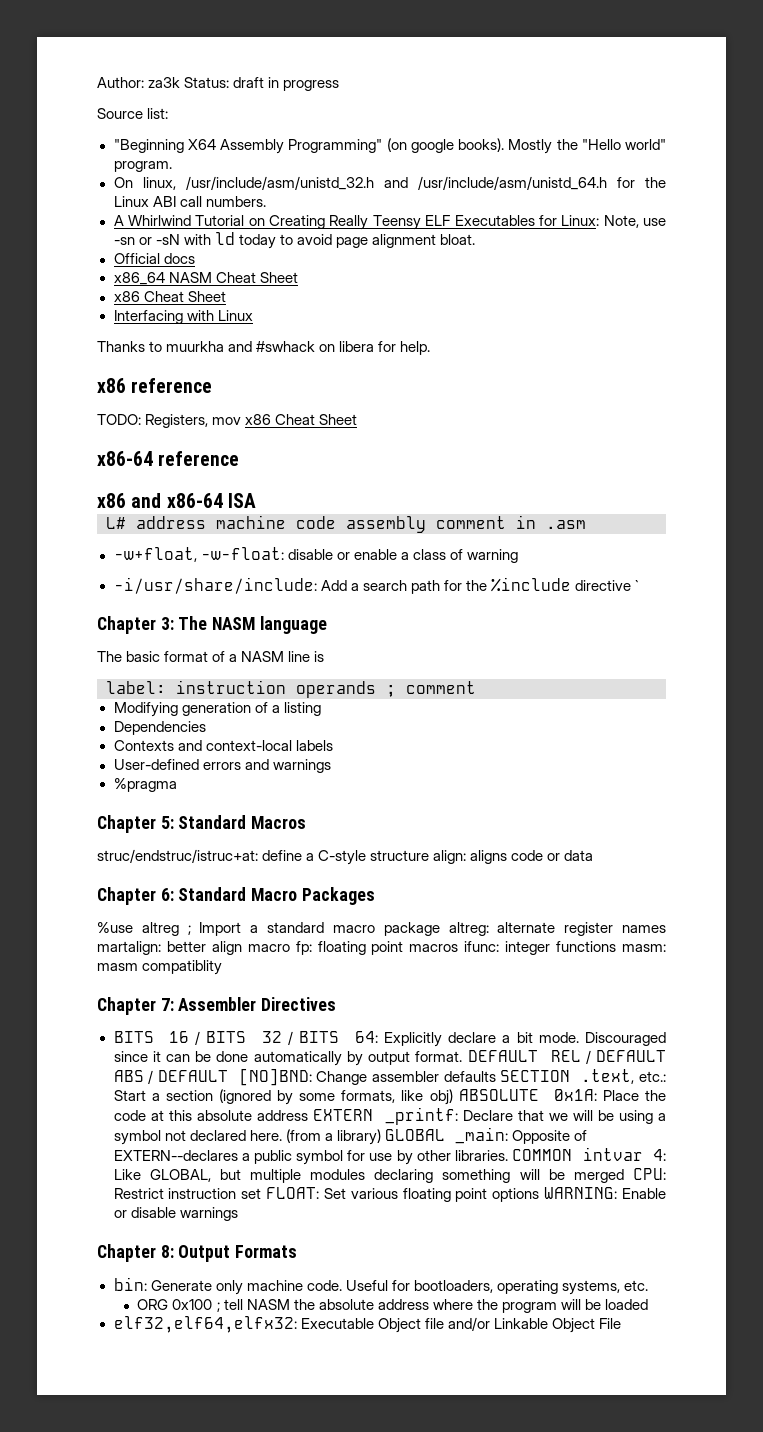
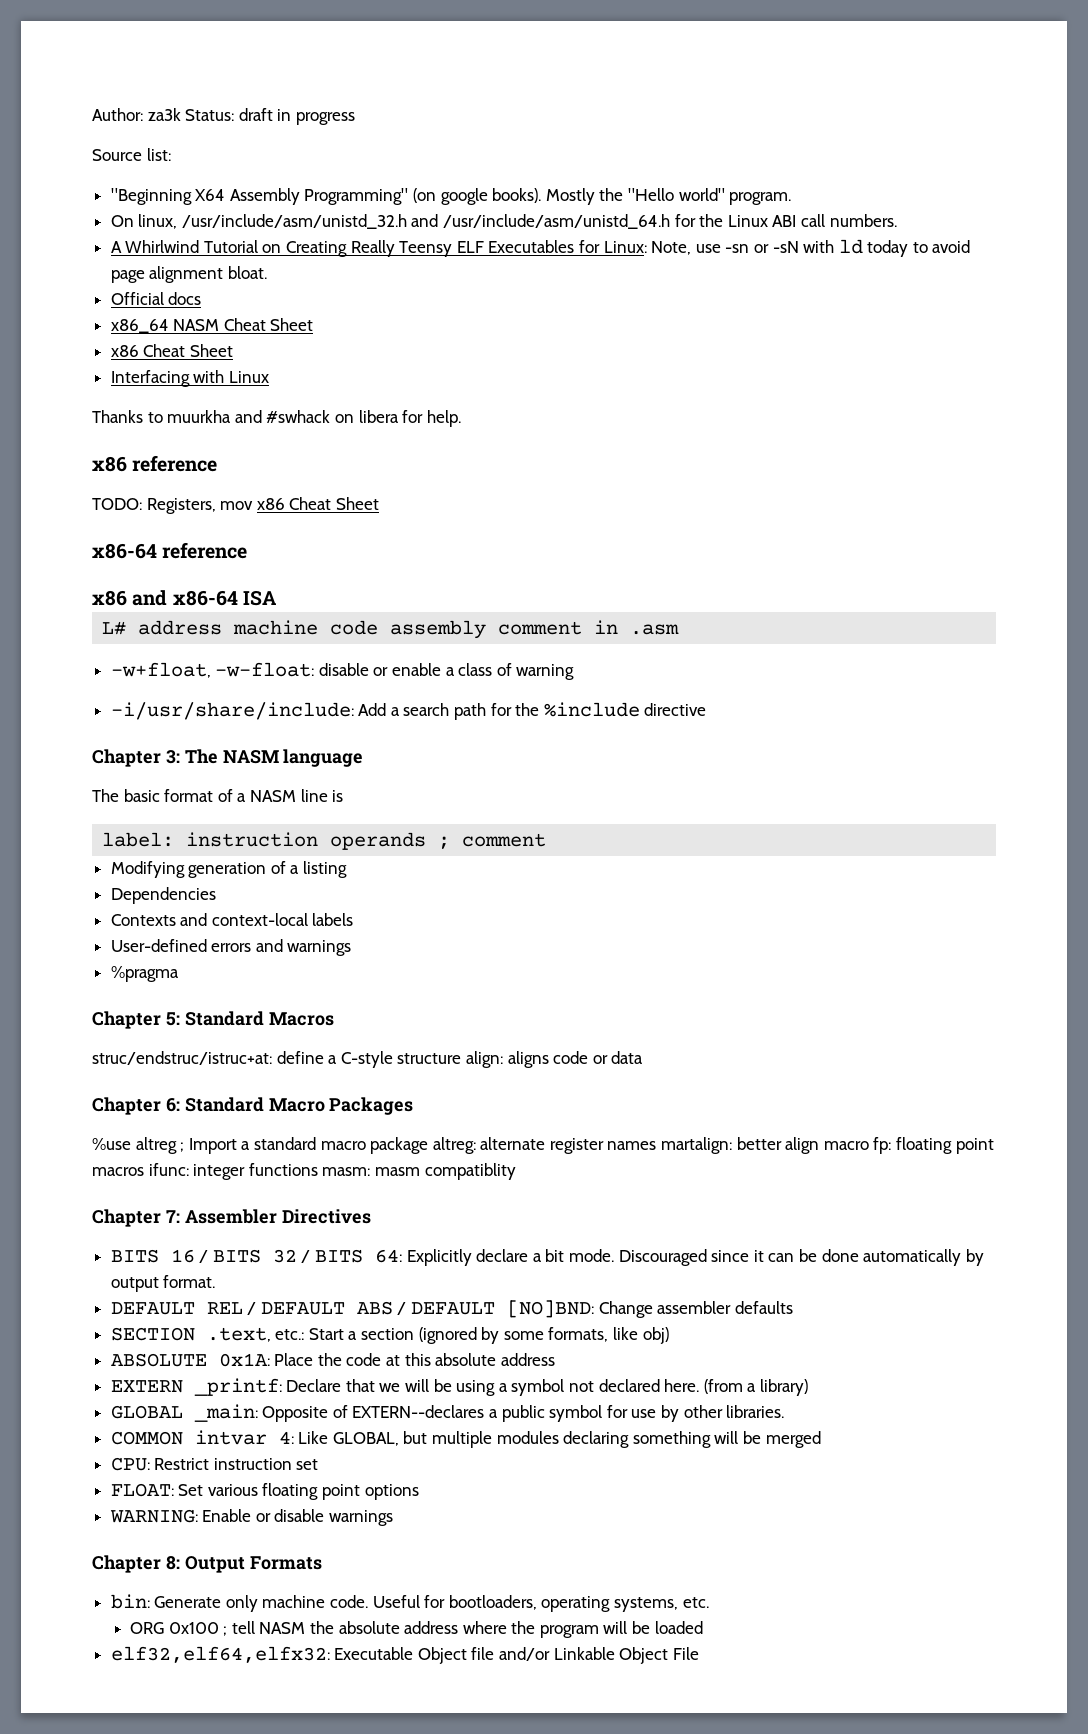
[634,580,639,591] ` -> (707, 709) none
(463, 1056) none -> (216, 1281) //
(496, 1076) none -> (793, 1307) //
(453, 1097) none -> (669, 1335) //
(308, 1115) none -> (555, 1359) //
(381, 1137) none -> (808, 1387) //
(509, 1155) none -> (785, 1411) //
(624, 1176) none -> (821, 1439) //
(262, 1193) none -> (319, 1464) //
(540, 1195) none -> (419, 1492) //

